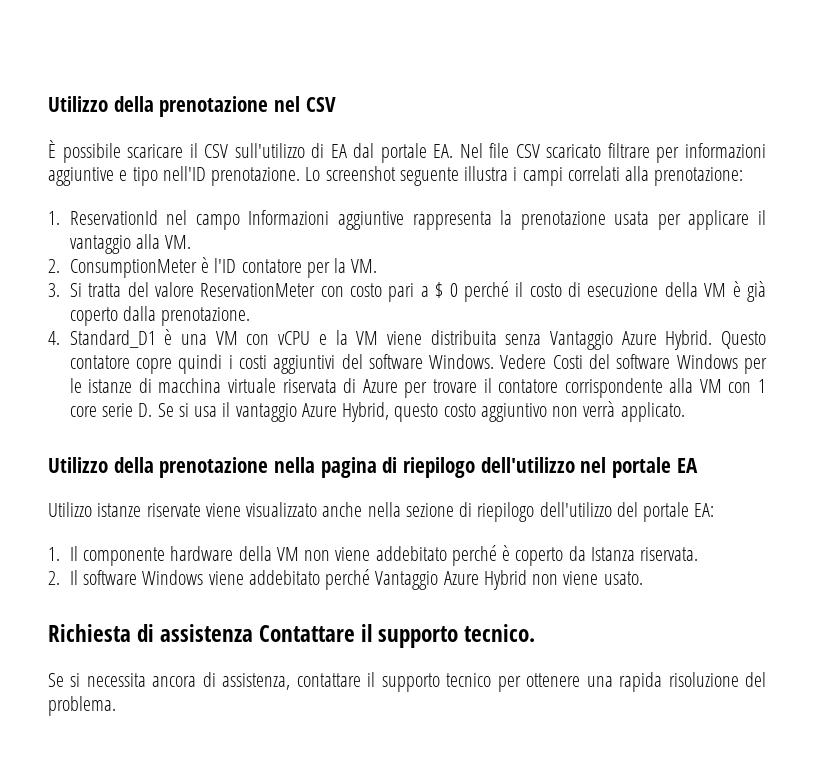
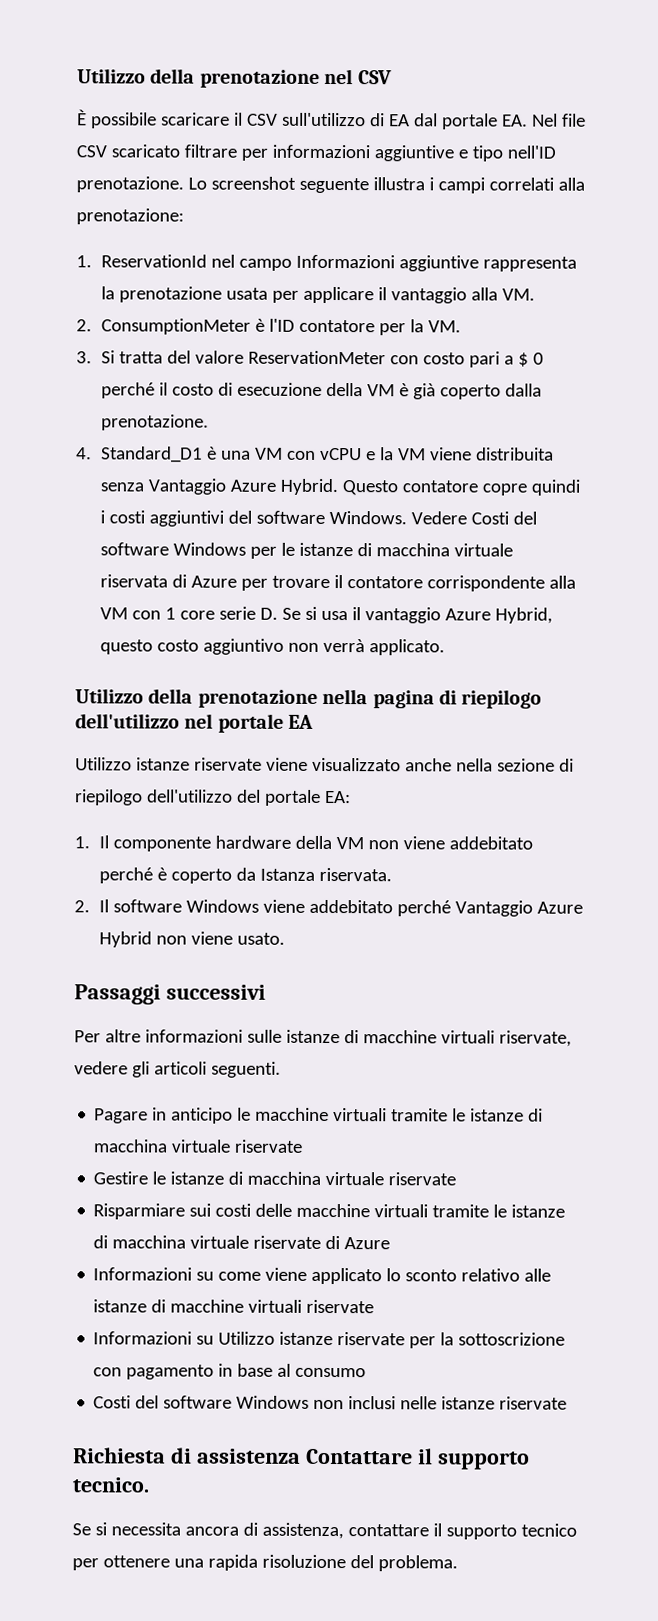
(643, 578) none -> [74,984,266,1005] [74,1029,572,1047] [74,1061,281,1078] [94,1107,544,1124] [93,1139,304,1153] [93,1171,457,1186] [93,1203,566,1220] [93,1235,391,1250] [93,1267,552,1285] [93,1299,375,1314] [93,1331,566,1349] [93,1363,367,1380] [93,1395,568,1410] // Passaggi successivi // Per altre informazioni sulle istanze di macchine virtuali riservate, vedere gli articoli seguenti. // Pagare in anticipo le macchine virtuali tramite le istanze di macchina virtuale riservate // Gestire le istanze di macchina virtuale riservate // Risparmiare sui costi delle macchine virtuali tramite le istanze di macchina virtuale riservate di Azure // Informazioni su come viene applicato lo sconto relativo alle istanze di macchine virtuali riservate // Informazioni su Utilizzo istanze riservate per la sottoscrizione con pagamento in base al consumo // Costi del software Windows non inclusi nelle istanze riservate

